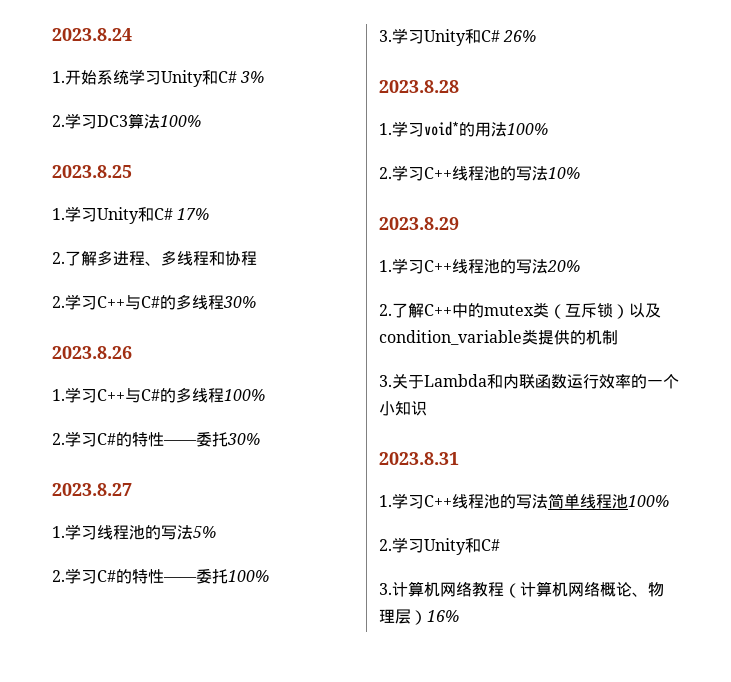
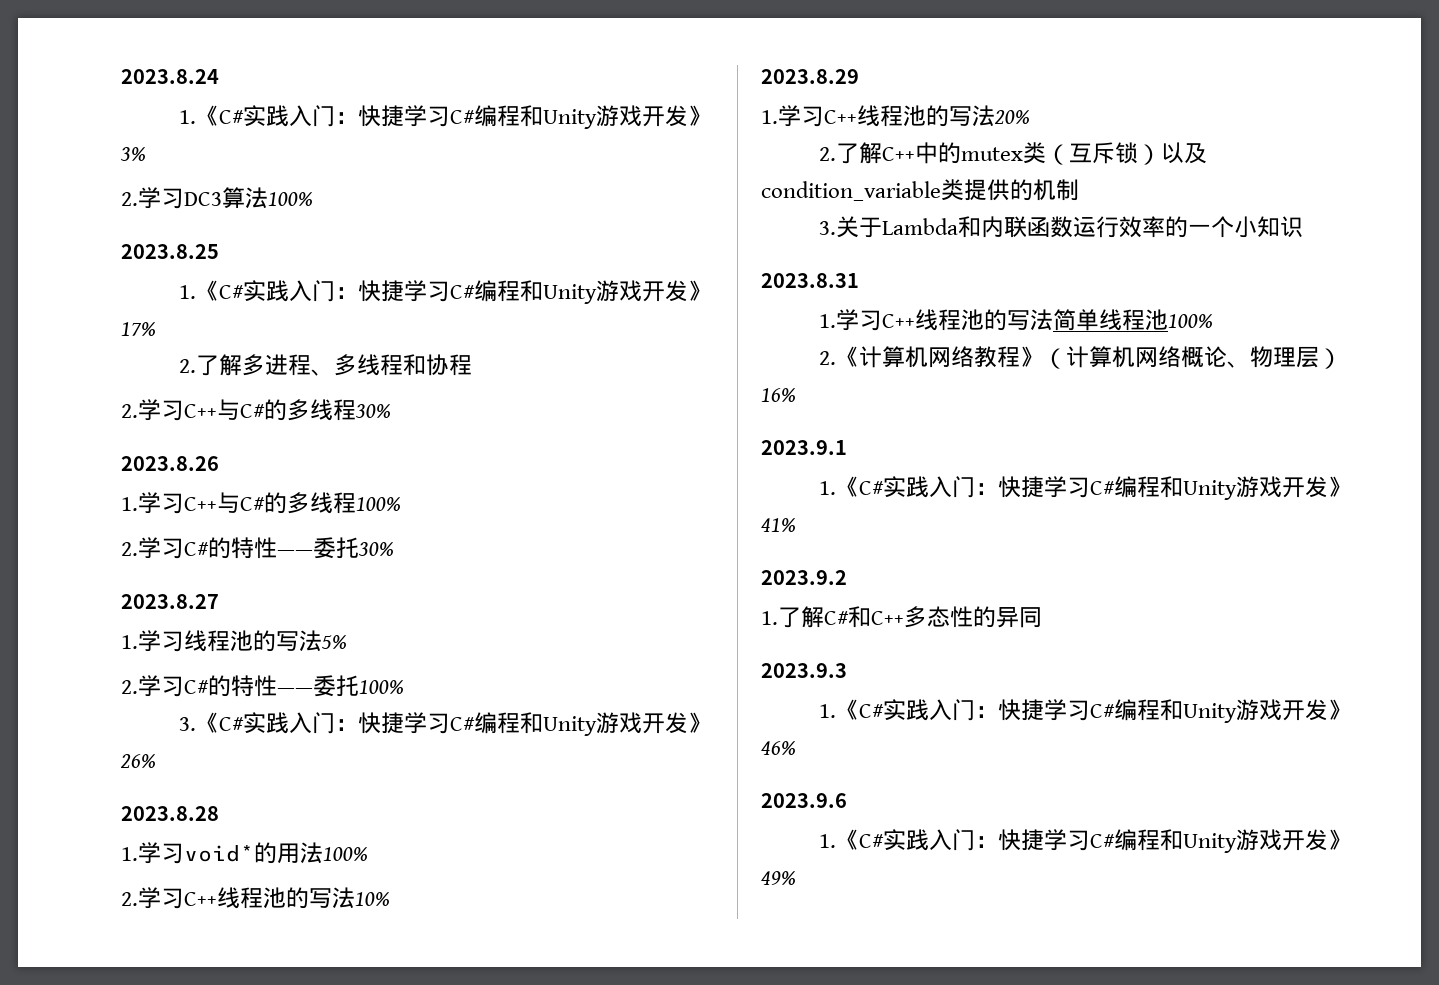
[65,69,237,87] 开始系统学习Unity和C# -> [196,105,712,129] 《C#实践入门：快捷学习C#编程和Unity游戏开发》
[65,206,173,224] 学习Unity和C# -> [196,280,712,304] 《C#实践入门：快捷学习C#编程和Unity游戏开发》
[392,28,500,46] 学习Unity和C# -> [196,712,712,736] 《C#实践入门：快捷学习C#编程和Unity游戏开发》
[392,537,500,555] [379,583,392,595] 学习Unity和C# // 3. -> [836,346,860,367] 《
(504, 589) none -> [1020,346,1044,367] 》
(459, 616) none -> [761,440,847,455] [819,476,1352,500] [761,518,796,532] [761,570,847,585] [761,606,1042,628] [761,663,847,678] [819,699,1352,723] [761,741,796,755] [761,793,847,808] [819,829,1352,853] [761,871,796,885] // 2023.9.1 // 1.《C#实践入门：快捷学习C#编程和Unity游戏开发》41% // 2023.9.2 // 1.了解C#和C++多态性的异同 // 2023.9.3 // 1.《C#实践入门：快捷学习C#编程和Unity游戏开发》46% // 2023.9.6 // 1.《C#实践入门：快捷学习C#编程和Unity游戏开发》49%

